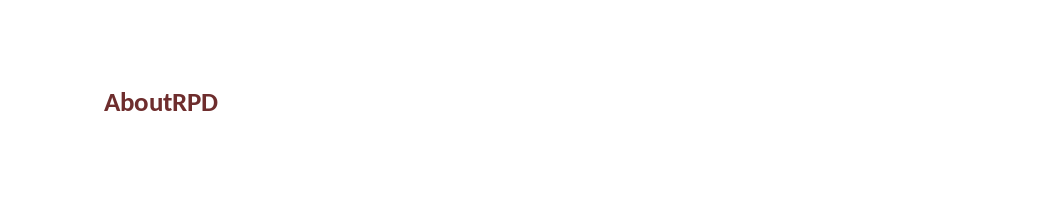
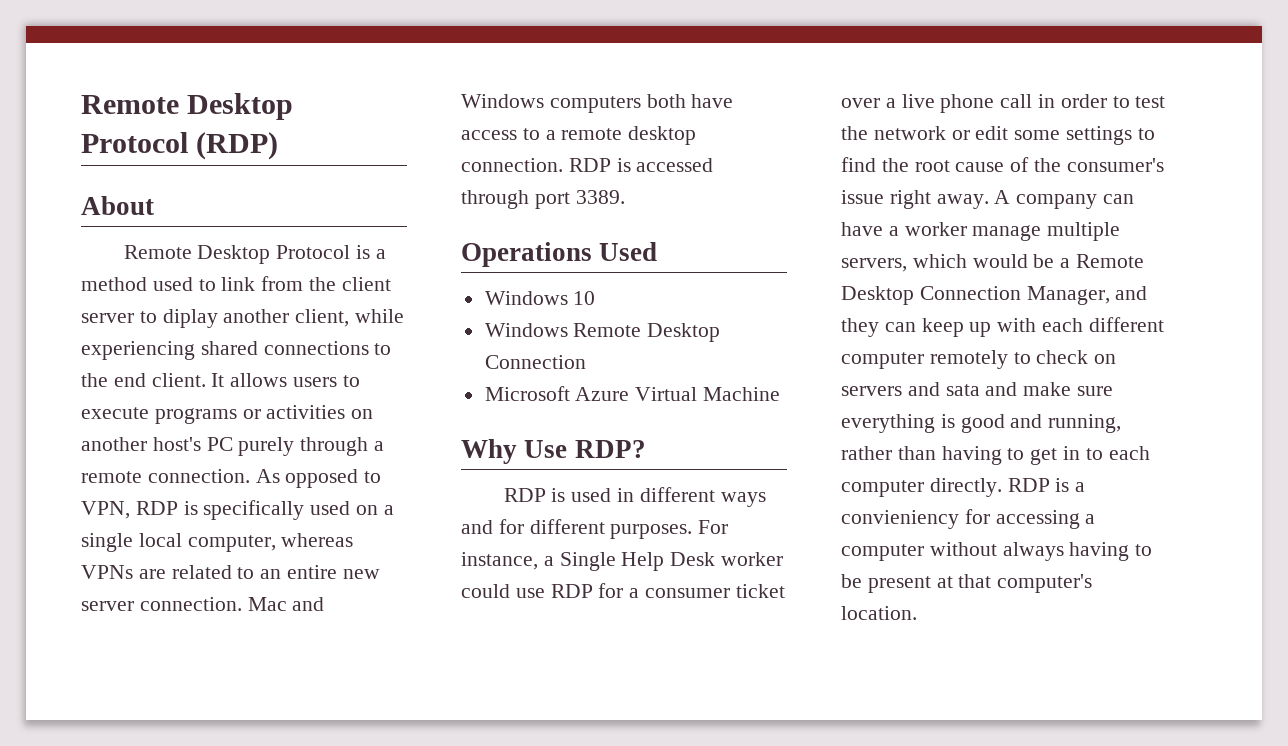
[104,92,218,111] AboutRPD -> [81,93,294,120] [81,132,279,160] [81,196,154,215] [123,245,386,264] [81,276,391,291] [81,309,405,328] [81,341,392,360] [81,373,360,387] [81,405,374,424] [81,437,385,456] [81,469,382,488] [81,500,394,520] [81,533,354,552] [81,565,380,579] [81,597,325,611] [461,94,734,113] [461,126,697,145] [461,158,714,172] [461,190,625,209] [461,242,658,267] [484,291,596,305] [484,323,721,342] [484,355,586,369] [484,386,781,401] [461,439,646,464] [503,487,766,507] [461,519,729,539] [461,552,784,571] [461,583,785,598] [841,94,1166,113] [841,126,1155,145] [841,157,1164,172] [841,190,1135,209] [841,222,1121,241] [841,254,1145,272] [841,286,1148,305] [841,317,1164,337] [841,350,1117,369] [841,382,1114,396] [841,414,1122,433] [841,446,1150,465] [841,478,1086,497] [841,509,1096,529] [841,542,1153,561] [841,574,1093,593] [841,606,917,620] Remote Desktop Protocol (RDP) // About // Remote Desktop Protocol is a method used to link from the client server to diplay another client, while experiencing shared connections to the end client. It allows users to execute programs or activities on another host's PC purely through a remote connection. As opposed to VPN, RDP is specifically used on a single local computer, whereas VPNs are related to an entire new server connection. Mac and Windows computers both have access to a remote desktop connection. RDP is accessed through port 3389. // Operations Used // Windows 10 // Windows Remote Desktop Connection // Microsoft Azure Virtual Machine // Why Use RDP? // RDP is used in different ways and for different purposes. For instance, a Single Help Desk worker could use RDP for a consumer ticket over a live phone call in order to test the network or edit some settings to find the root cause of the consumer's issue right away. A company can have a worker manage multiple servers, which would be a Remote Desktop Connection Manager, and they can keep up with each different computer remotely to check on servers and sata and make sure everything is good and running, rather than having to get in to each computer directly. RDP is a convieniency for accessing a computer without always having to be present at that computer's location.

